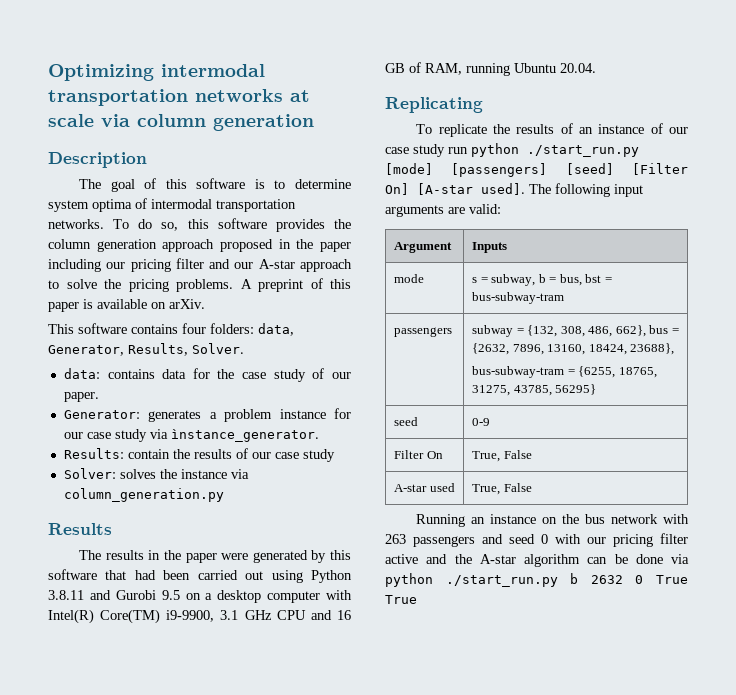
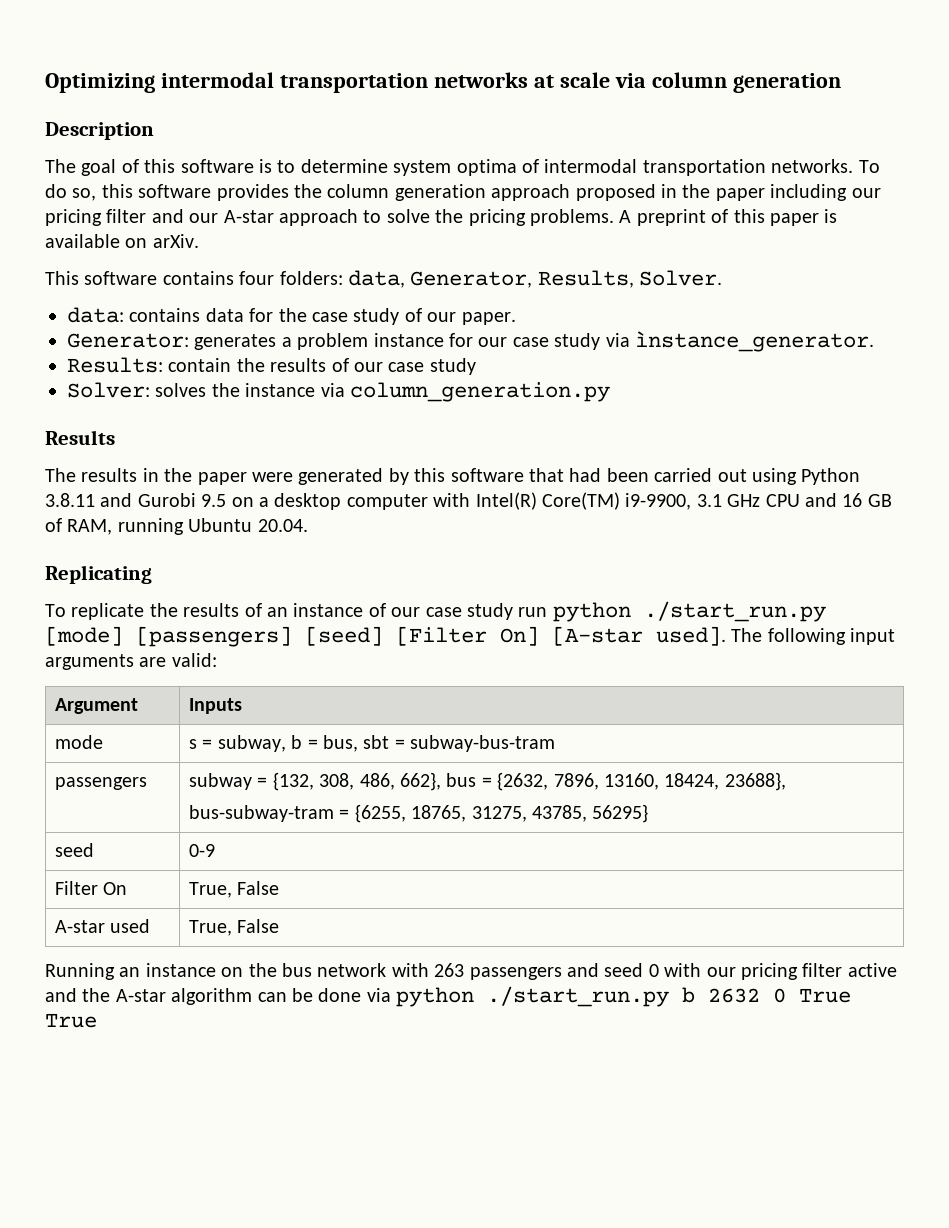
[585,274,612,283] [472,292,565,304] bst = bus-subway-tram -> [363,735,556,752] sbt = subway-bus-tram

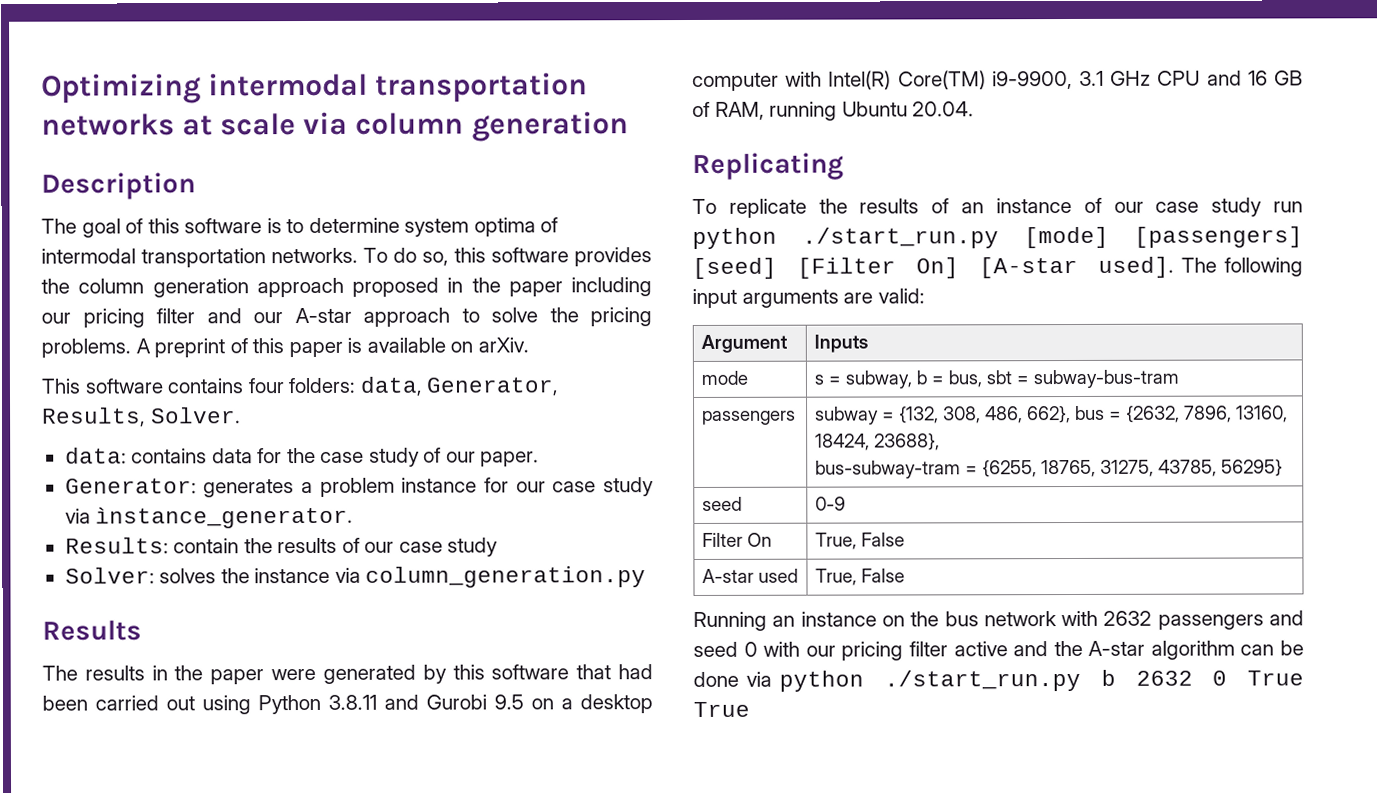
[434,963,465,977] 263 -> [1103,610,1153,626] 2632

